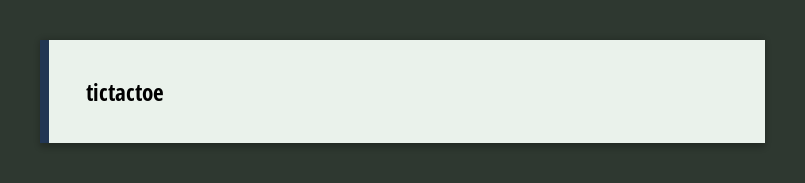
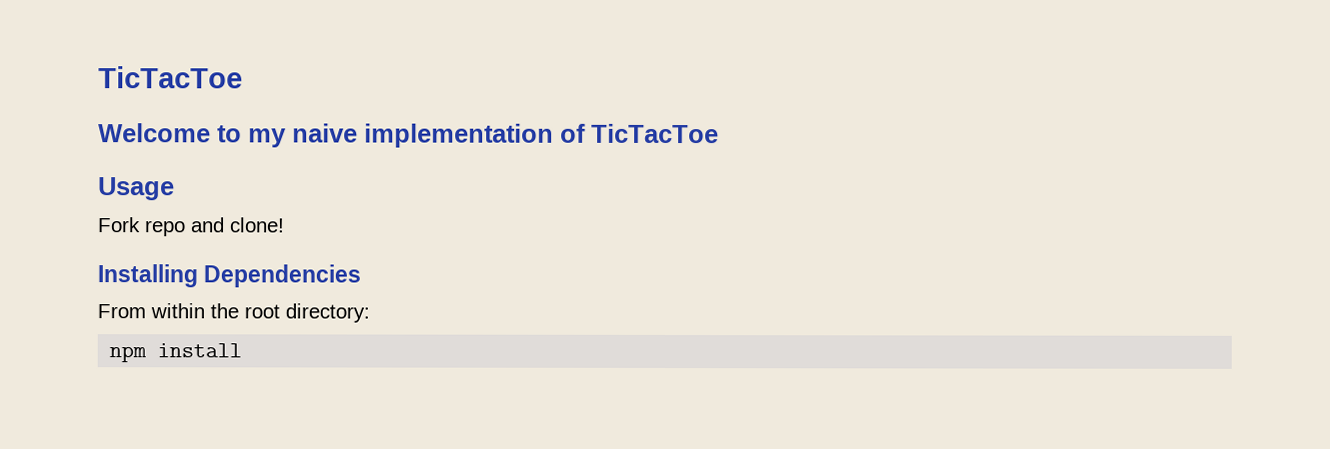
[86,83,164,101] tictactoe -> [98,66,243,89] [98,123,719,148] [98,177,175,201] [97,217,285,237] [97,264,362,288] [97,303,370,323] [109,343,243,363] TicTacToe // Welcome to my naive implementation of TicTacToe // Usage // Fork repo and clone! // Installing Dependencies // From within the root directory: // npm install

